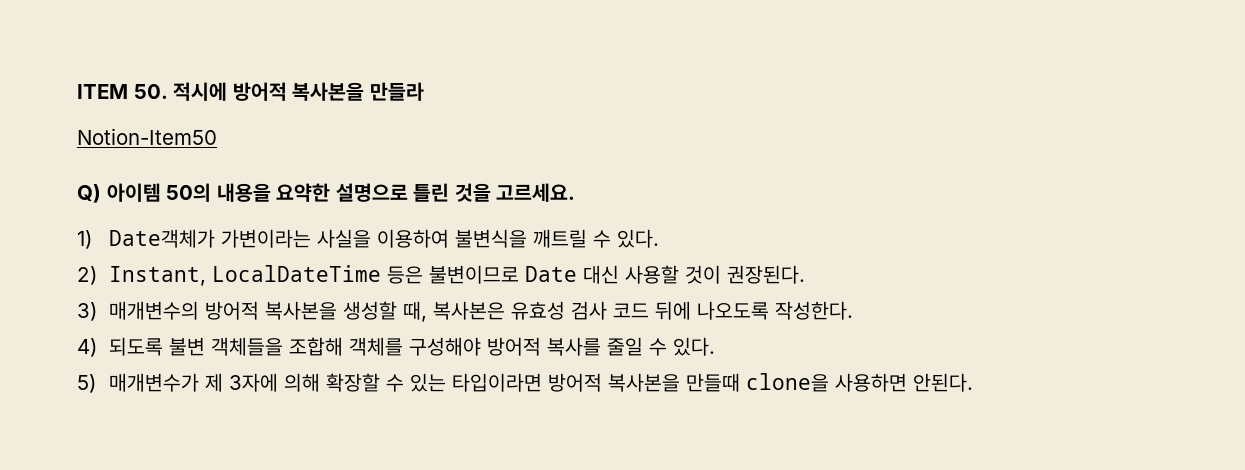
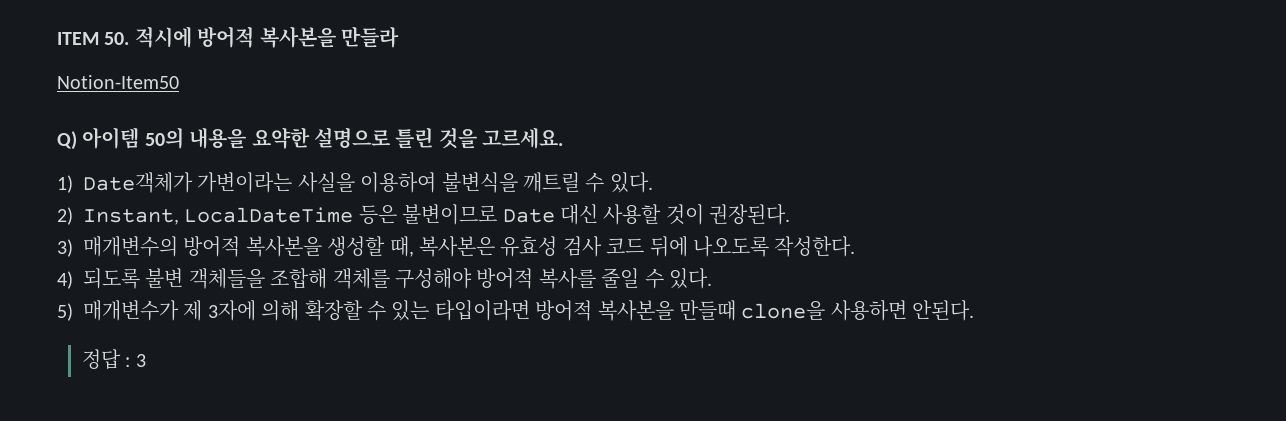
(973, 382) none -> [82,349,146,369] // 정답 : 3

